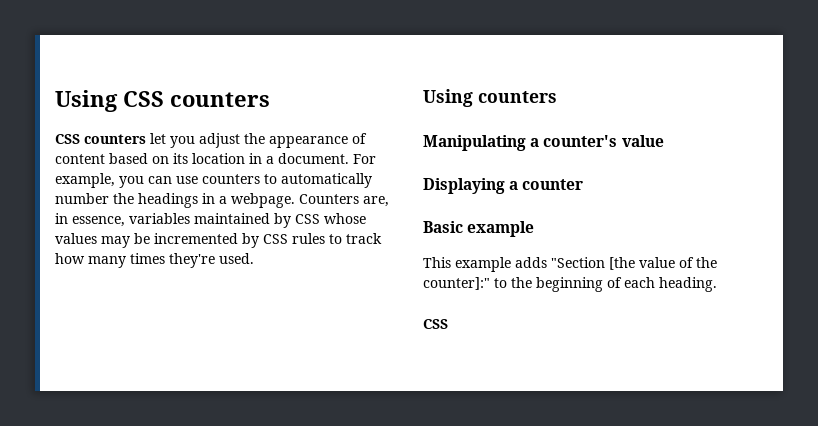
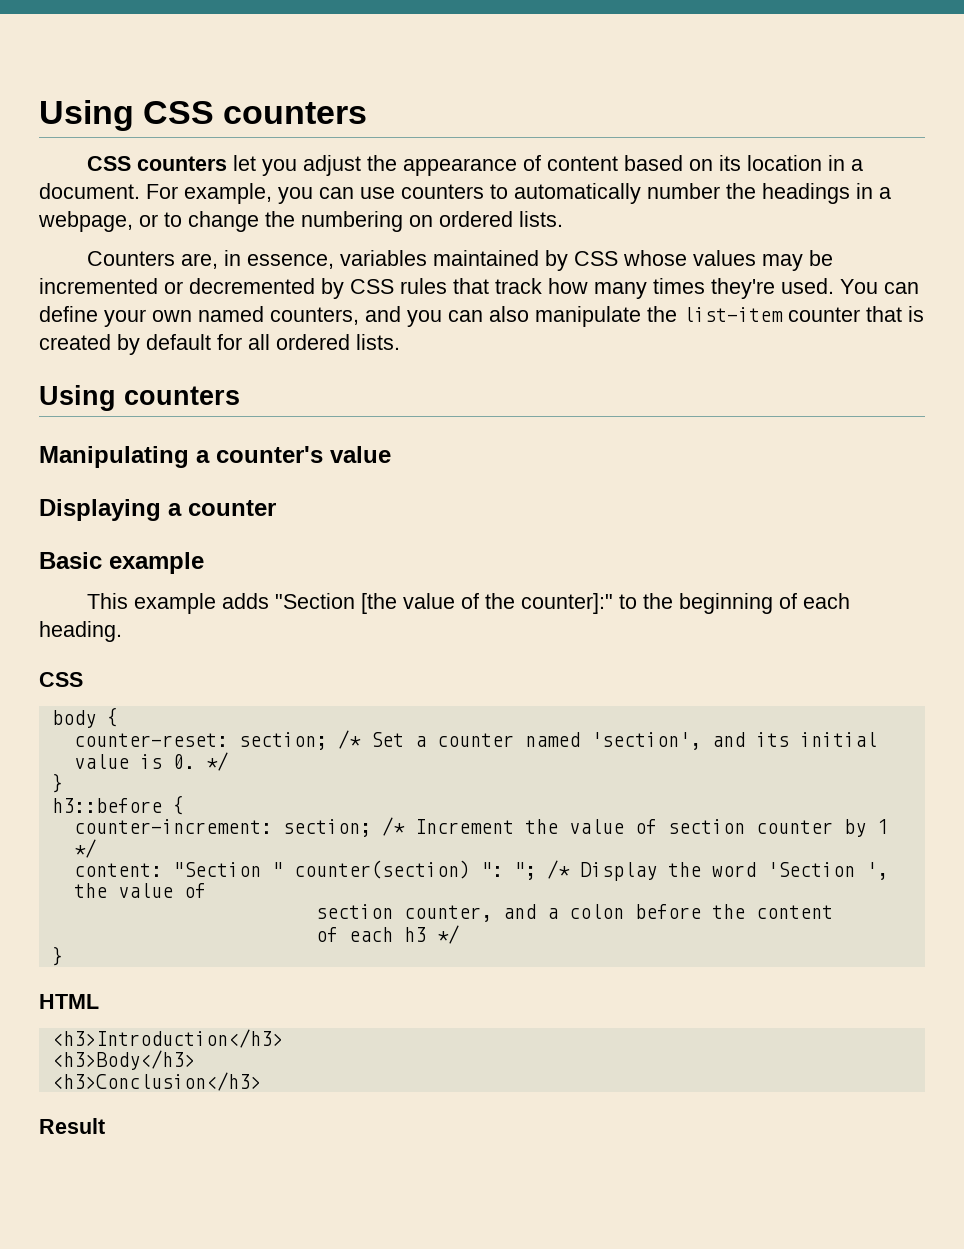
[231,193,295,208] webpage. -> [38,211,563,232] webpage, or to change the numbering on ordered lists. //
(238, 238) none -> [164,278,315,294] or decremented
[329,234,342,244] to -> [453,278,489,294] that
(254, 258) none -> [840,279,919,294] [39,306,924,327] [39,334,400,355] You can define your own named counters, and you can also manipulate the list-item counter that is created by default for all ordered lists.
(448, 324) none -> [51,707,118,728] [73,730,877,750] [73,752,228,771] [51,773,63,793] [51,795,184,815] [73,817,888,837] [73,839,96,858] [73,860,888,881] [73,883,206,898] [315,904,833,922] [315,925,459,944] [51,946,63,966] [39,994,99,1009] [51,1029,283,1048] [51,1050,195,1070] [51,1072,261,1091] [39,1118,105,1134] // body { // counter-reset: section; /* Set a counter named 'section', and its initial value is 0. */ // } // h3::before { // counter-increment: section; /* Increment the value of section counter by 1 */ // content: "Section " counter(section) ": "; /* Display the word 'Section ', the value of // section counter, and a colon before the content // of each h3 */ // } // HTML // <h3>Introduction</h3> // <h3>Body</h3> // <h3>Conclusion</h3> // Result

